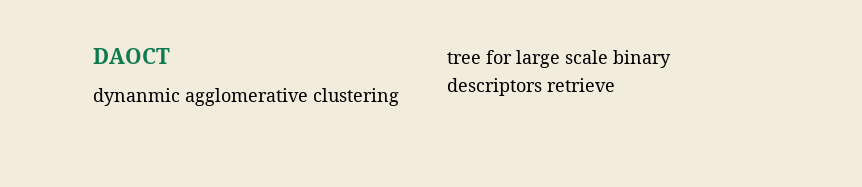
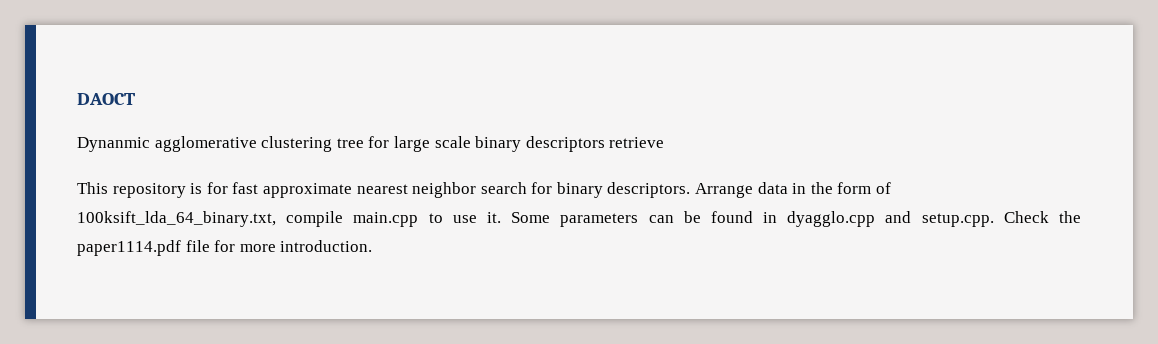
[93,88,180,106] dynanmic -> [77,137,150,152] Dynanmic
(615, 85) none -> [77,182,892,198] [77,211,1081,227] [77,240,373,256] // This repository is for fast approximate nearest neighbor search for binary descriptors. Arrange data in the form of 100ksift_lda_64_binary.txt, compile main.cpp to use it. Some parameters can be found in dyagglo.cpp and setup.cpp. Check the paper1114.pdf file for more introduction.

